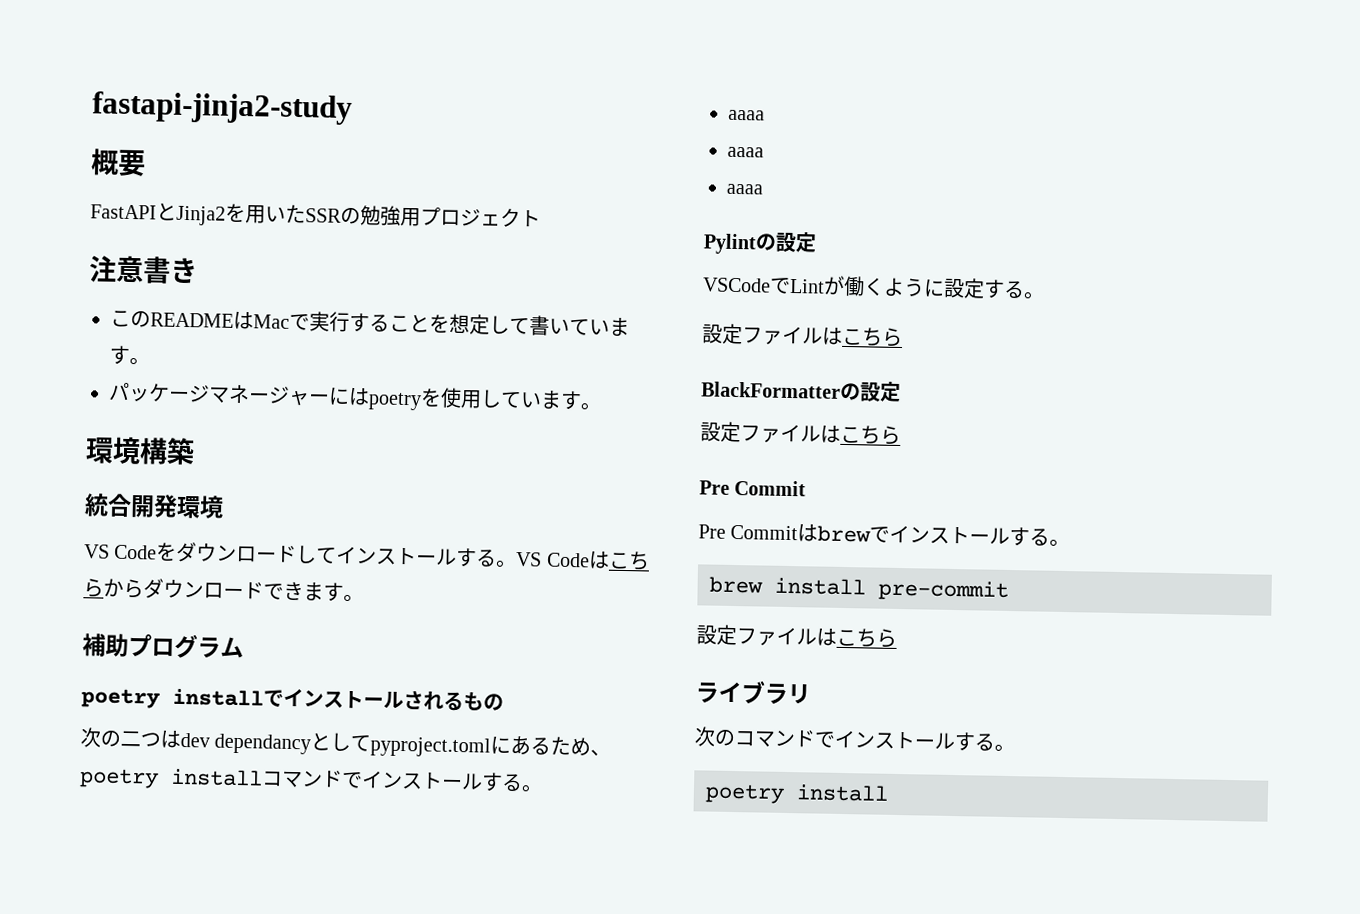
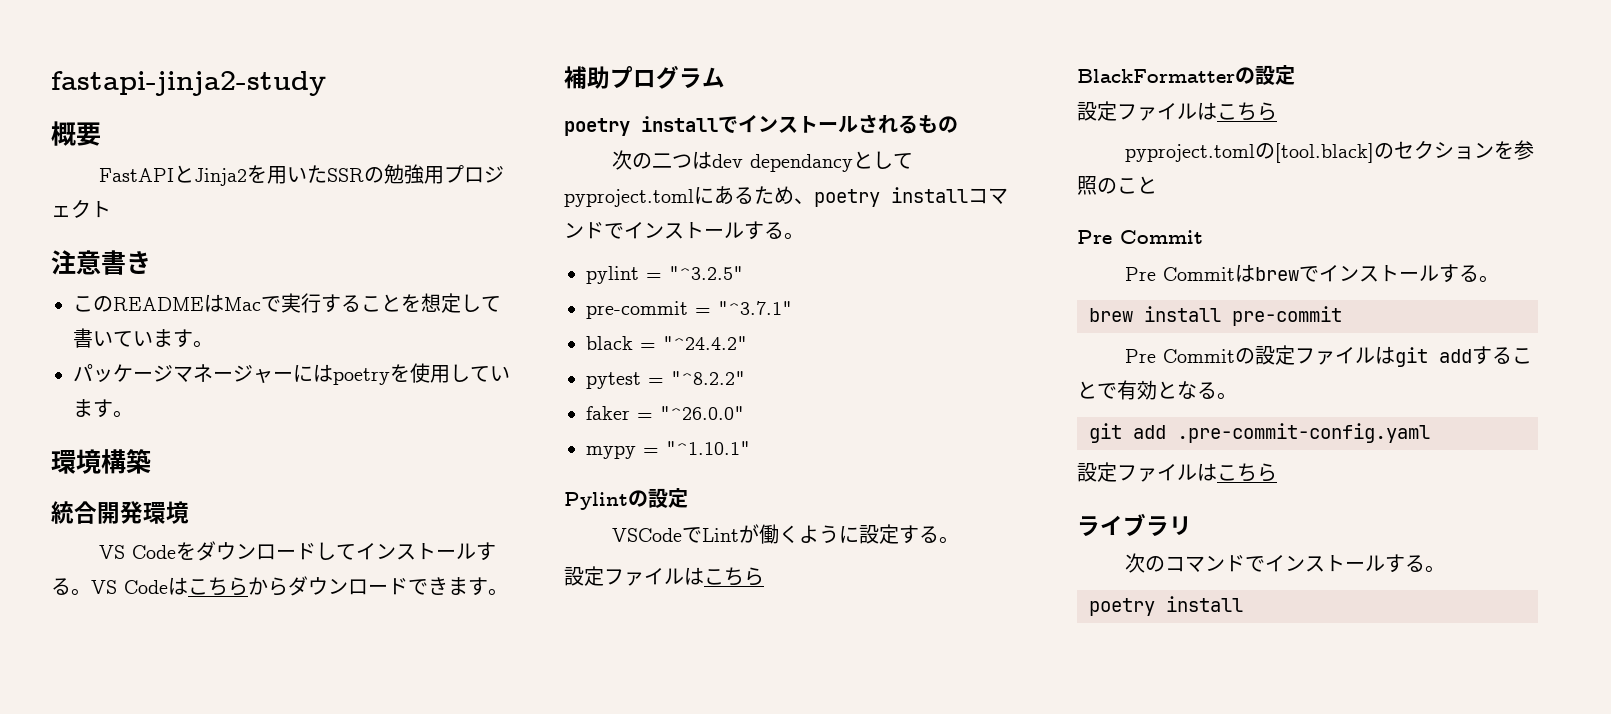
[728,109,765,121] [727,146,764,158] [726,183,763,195] aaaa // aaaa // aaaa -> [586,266,743,284] [586,301,792,319] [586,336,747,350] [586,371,745,389] [586,406,744,420] [586,441,750,459] pylint = "^3.2.5" // pre-commit = "^3.7.1" // black = "^24.4.2" // pytest = "^8.2.2" // faker = "^26.0.0" // mypy = "^1.10.1"
(901, 435) none -> [1125,140,1535,163] [1077,176,1157,195] // pyproject.tomlの[tool.black]のセクションを参照のこと
(1009, 590) none -> [1125,345,1533,367] [1077,380,1237,400] [1089,423,1430,443] // Pre Commitの設定ファイルはgit addすることで有効となる。 // git add .pre-commit-config.yaml

